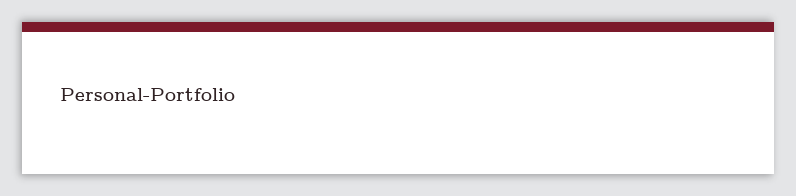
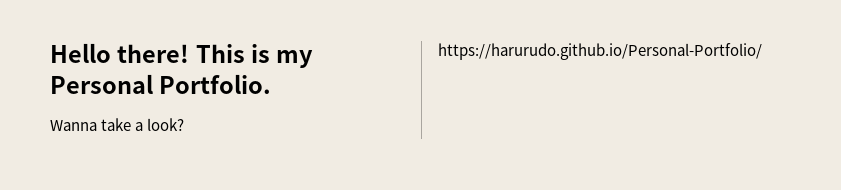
[60,88,235,101] Personal-Portfolio -> [50,43,314,68] [50,74,272,94] [50,118,185,131] [438,43,762,60] Hello there! This is my Personal Portfolio. // Wanna take a look? https://harurudo.github.io/Personal-Portfolio/

